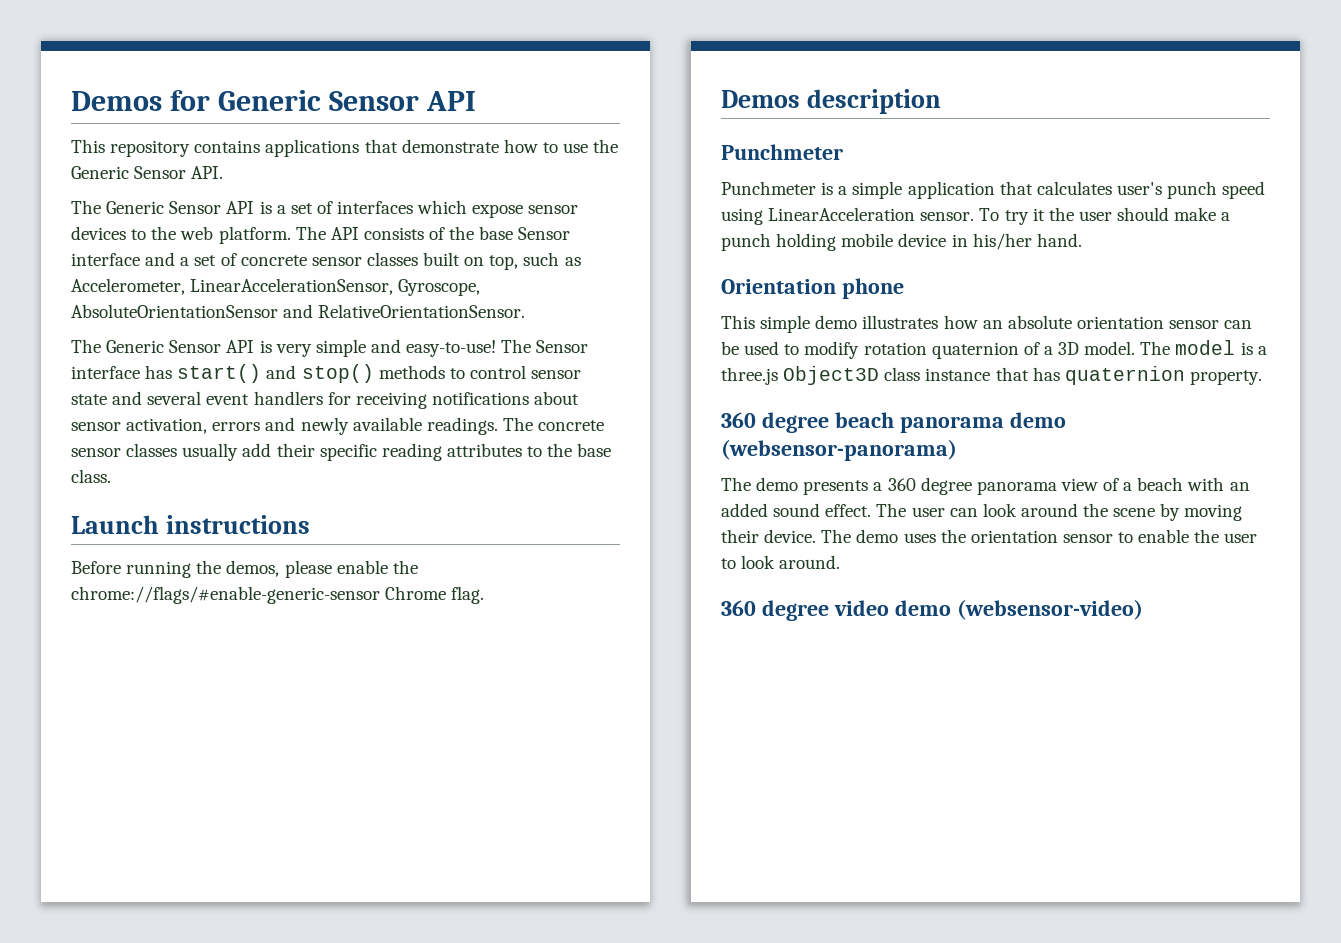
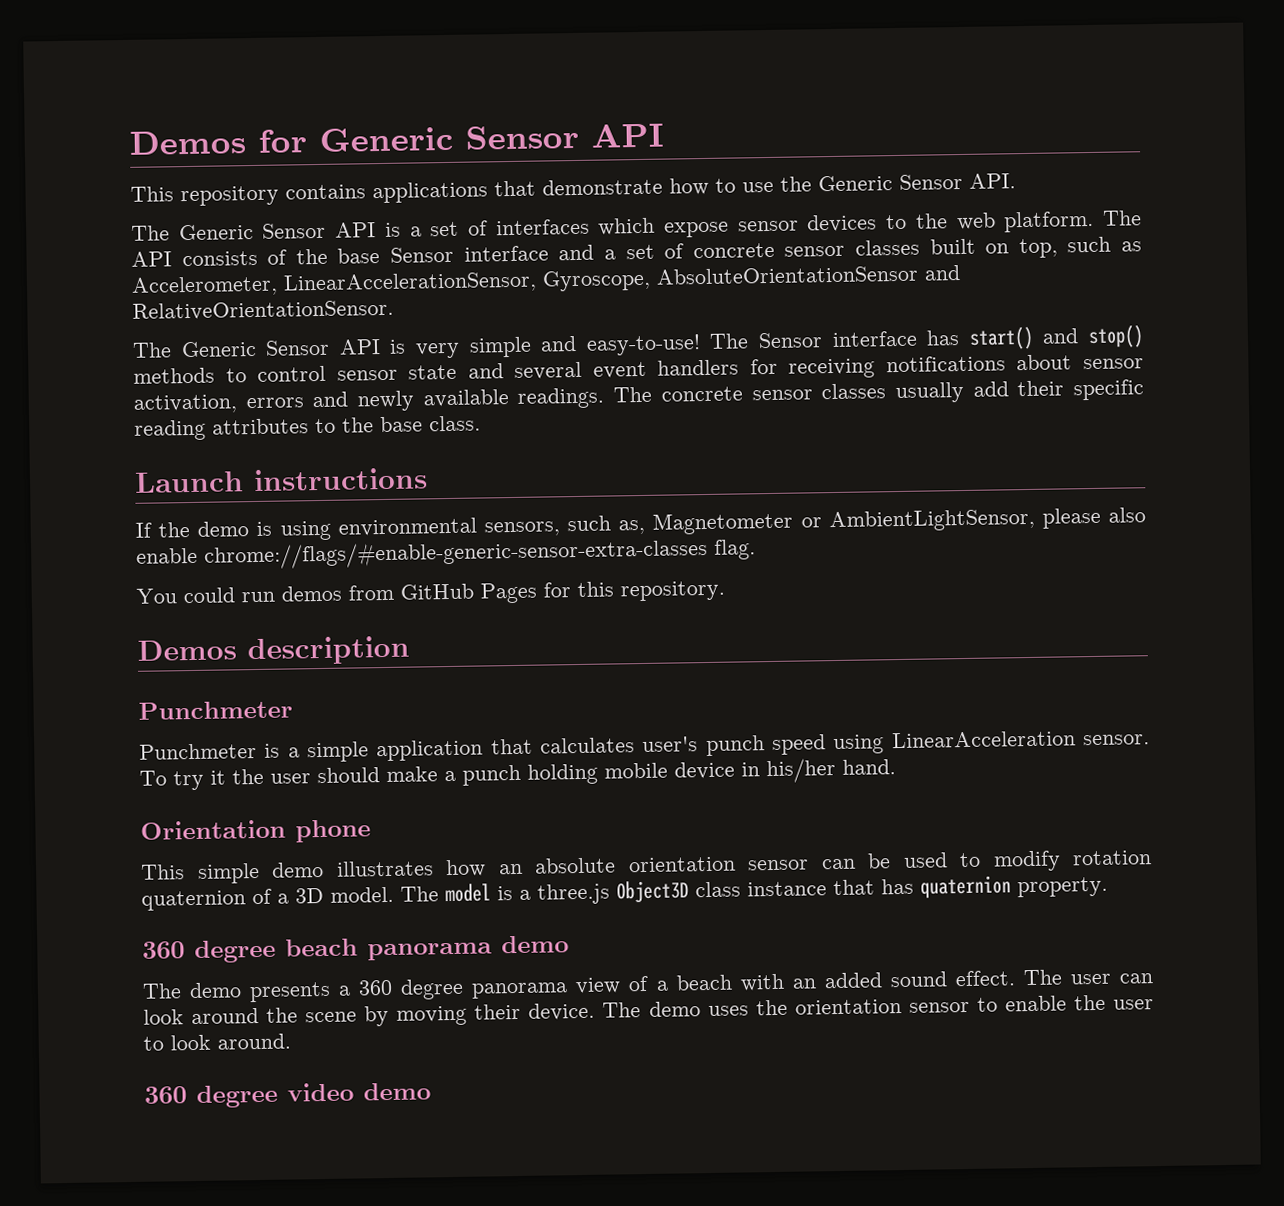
[71,560,418,578] [71,586,485,604] Before running the demos, please enable the chrome://flags/#enable-generic-sensor Chrome flag. -> [135,507,1146,541] [136,537,756,570] [136,580,725,604] If the demo is using environmental sensors, such as, Magnetometer or AmbientLightSensor, please also enable chrome://flags/#enable-generic-sensor-extra-classes flag. // You could run demos from GitHub Pages for this repository.
[721,439,957,461] (websensor-panorama) -> (569, 944) none
[956,599,1143,620] (websensor-video) -> (431, 1091) none

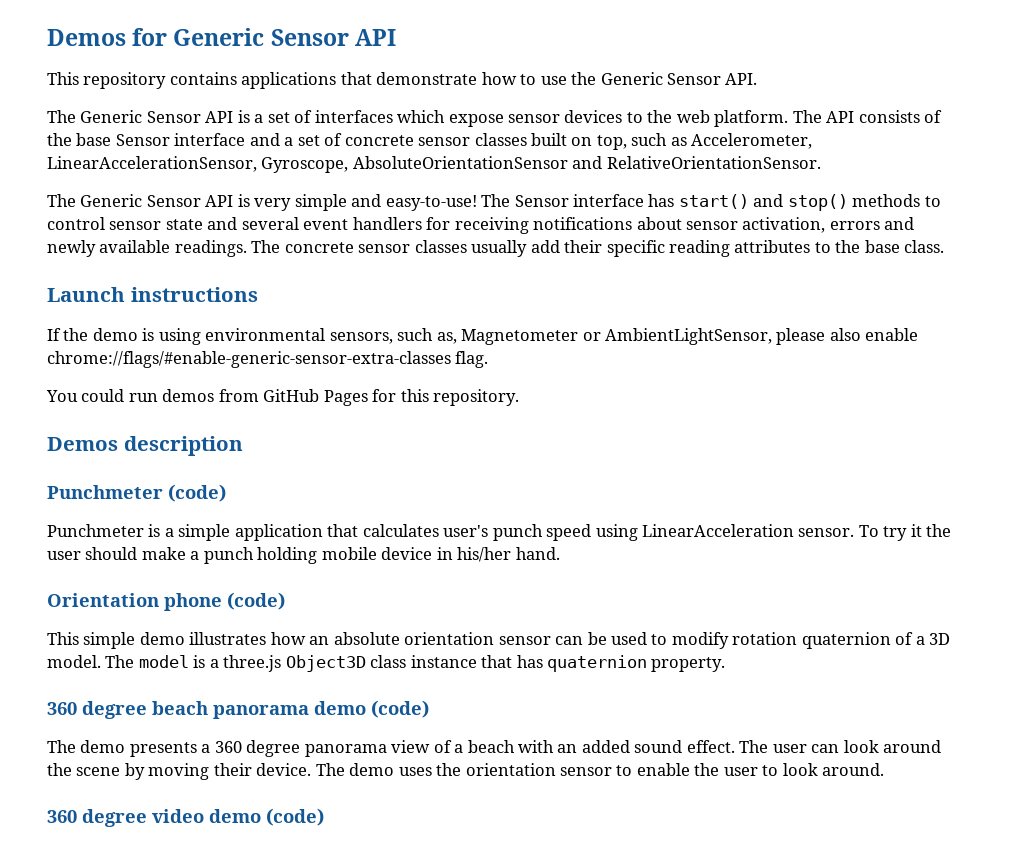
(293, 710) none -> [168,484,226,502] (code)
(371, 831) none -> [227,592,285,610] (code)
(569, 944) none -> [371,700,429,718] (code)
(431, 1091) none -> [266,808,324,826] (code)

